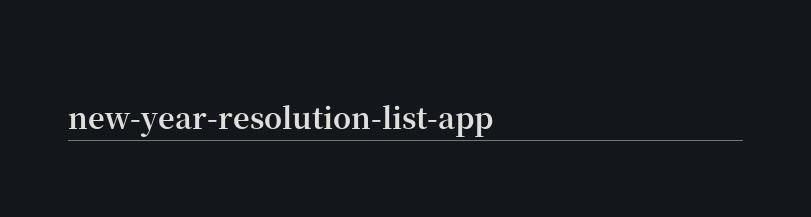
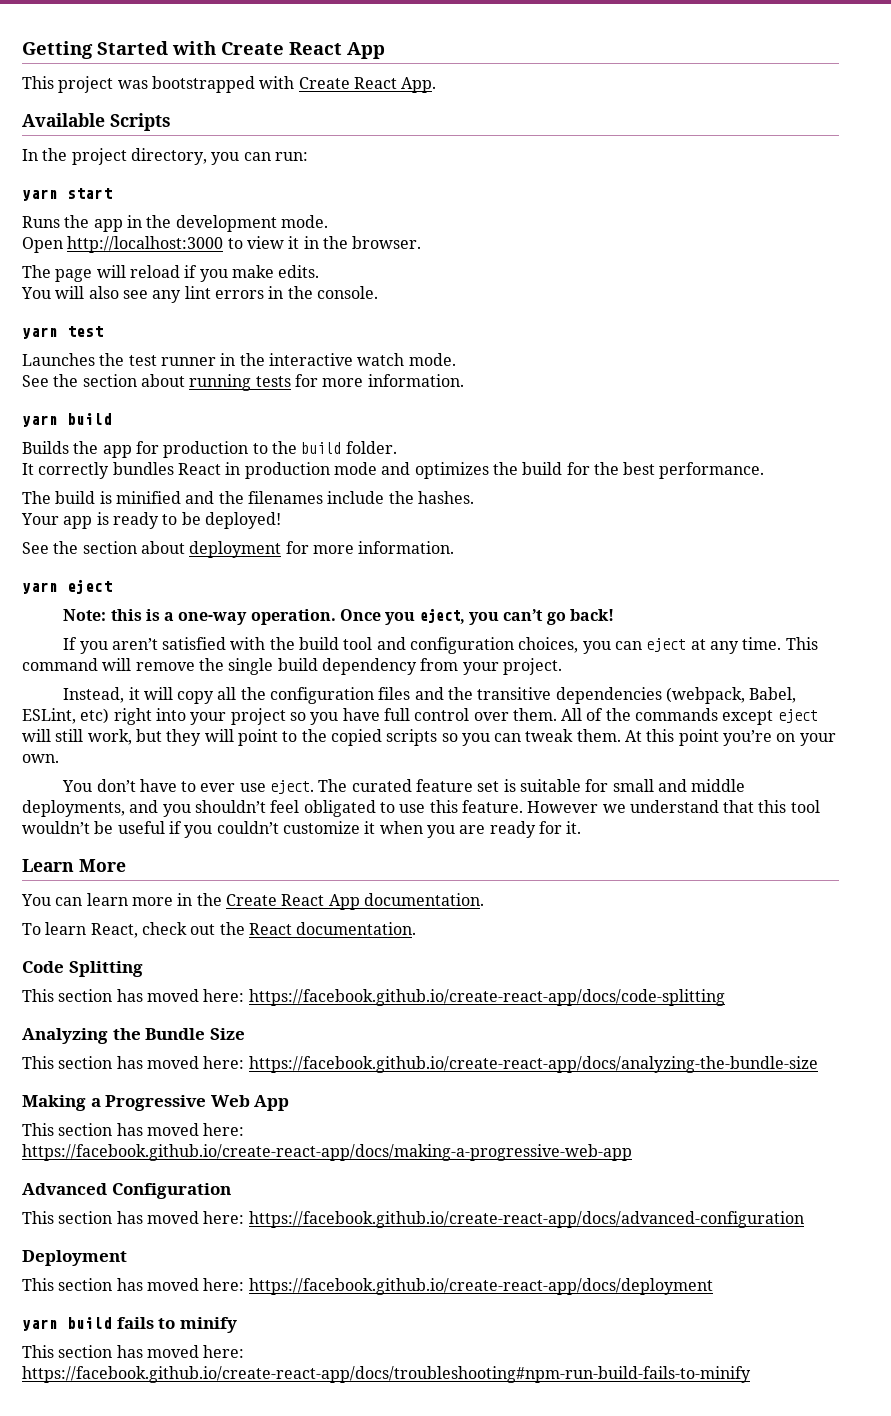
[68,105,493,137] new-year-resolution-list-app -> [22,41,385,59] [22,76,437,93] [22,113,171,131] [22,148,308,165] [22,188,112,201] [22,215,328,232] [22,236,422,253] [22,265,320,282] [21,286,378,303] [22,326,103,339] [22,353,456,366] [22,374,464,391] [22,413,112,427] [22,441,397,458] [22,462,765,479] [22,491,474,504] [21,512,281,529] [22,541,455,558] [22,579,112,594] [63,608,615,625] [63,637,818,654] [22,658,562,675] [63,687,797,704] [22,708,818,725] [22,729,836,746] [22,754,59,763] [62,779,746,794] [22,800,820,817] [22,821,582,838] [22,859,126,872] [21,893,484,910] [22,922,417,938] [22,961,143,977] [22,989,725,1006] [22,1028,245,1044] [22,1056,818,1073] [22,1095,290,1111] [22,1123,245,1136] [22,1144,632,1161] [22,1183,231,1199] [22,1211,804,1228] [22,1250,127,1266] [22,1278,713,1295] [22,1317,237,1333] [22,1345,245,1358] [22,1366,751,1383] Getting Started with Create React App // This project was bootstrapped with Create React App. // Available Scripts // In the project directory, you can run: // yarn start // Runs the app in the development mode. // Open http://localhost:3000 to view it in the browser. // The page will reload if you make edits. // You will also see any lint errors in the console. // yarn test // Launches the test runner in the interactive watch mode. // See the section about running tests for more information. // yarn build // Builds the app for production to the build folder. // It correctly bundles React in production mode and optimizes the build for the best performance. // The build is minified and the filenames include the hashes. // Your app is ready to be deployed! // See the section about deployment for more information. // yarn eject // Note: this is a one-way operation. Once you eject, you can’t go back! // If you aren’t satisfied with the build tool and configuration choices, you can eject at any time. This command will remove the single build dependency from your project. // Instead, it will copy all the configuration files and the transitive dependencies (webpack, Babel, ESLint, etc) right into your project so you have full control over them. All of the commands except eject will still work, but they will point to the copied scripts so you can tweak them. At this point you’re on your own. // You don’t have to ever use eject. The curated feature set is suitable for small and middle deployments, and you shouldn’t feel obligated to use this feature. However we understand that this tool wouldn’t be useful if you couldn’t customize it when you are ready for it. // Learn More // You can learn more in the Create React App documentation. // To learn React, check out the React documentation. // Code Splitting // This section has moved here: https://facebook.github.io/create-react-app/docs/code-splitting // Analyzing the Bundle Size // This section has moved here: https://facebook.github.io/create-react-app/docs/analyzing-the-bundle-size // Making a Progressive Web App // This section has moved here: https://facebook.github.io/create-react-app/docs/making-a-progressive-web-app // Advanced Configuration // This section has moved here: https://facebook.github.io/create-react-app/docs/advanced-configuration // Deployment // This section has moved here: https://facebook.github.io/create-react-app/docs/deployment // yarn build fails to minify // This section has moved here: https://facebook.github.io/create-react-app/docs/troubleshooting#npm-run-build-fails-to-minify

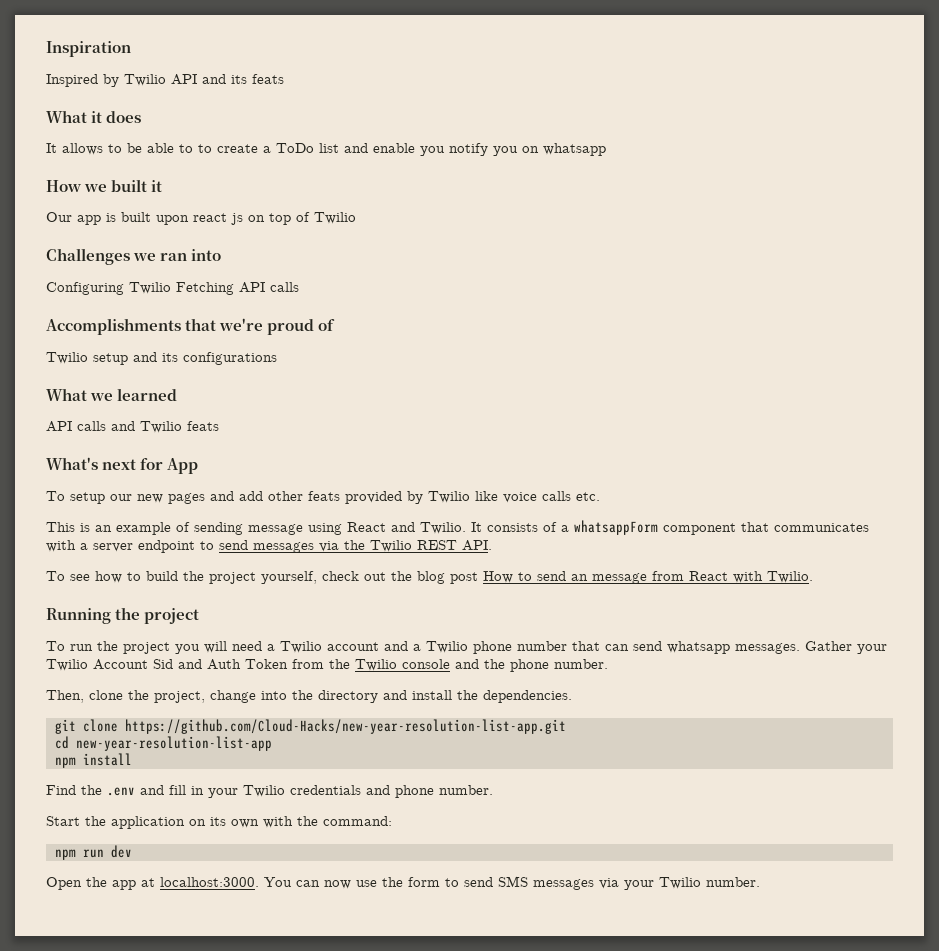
[22,41,385,59] [22,76,437,93] [22,113,171,131] [22,148,308,165] [22,188,112,201] [22,215,328,232] [22,236,422,253] [22,265,320,282] [21,286,378,303] [22,326,103,339] [22,353,456,366] [22,374,464,391] [22,413,112,427] [22,441,397,458] [22,462,765,479] [22,491,474,504] [21,512,281,529] [22,541,455,558] [22,579,112,594] [63,608,615,625] [63,637,818,654] [22,658,562,675] [63,687,797,704] [22,708,818,725] [22,729,836,746] [22,754,59,763] [62,779,746,794] [22,800,820,817] [22,821,582,838] [22,859,126,872] [21,893,484,910] [22,922,417,938] [22,961,143,977] [22,989,725,1006] [22,1028,245,1044] [22,1056,818,1073] [22,1095,290,1111] [22,1123,245,1136] [22,1144,632,1161] [22,1183,231,1199] [22,1211,804,1228] [22,1250,127,1266] [22,1278,713,1295] [22,1317,237,1333] [22,1345,245,1358] [22,1366,751,1383] Getting Started with Create React App // This project was bootstrapped with Create React App. // Available Scripts // In the project directory, you can run: // yarn start // Runs the app in the development mode. // Open http://localhost:3000 to view it in the browser. // The page will reload if you make edits. // You will also see any lint errors in the console. // yarn test // Launches the test runner in the interactive watch mode. // See the section about running tests for more information. // yarn build // Builds the app for production to the build folder. // It correctly bundles React in production mode and optimizes the build for the best performance. // The build is minified and the filenames include the hashes. // Your app is ready to be deployed! // See the section about deployment for more information. // yarn eject // Note: this is a one-way operation. Once you eject, you can’t go back! // If you aren’t satisfied with the build tool and configuration choices, you can eject at any time. This command will remove the single build dependency from your project. // Instead, it will copy all the configuration files and the transitive dependencies (webpack, Babel, ESLint, etc) right into your project so you have full control over them. All of the commands except eject will still work, but they will point to the copied scripts so you can tweak them. At this point you’re on your own. // You don’t have to ever use eject. The curated feature set is suitable for small and middle deployments, and you shouldn’t feel obligated to use this feature. However we understand that this tool wouldn’t be useful if you couldn’t customize it when you are ready for it. // Learn More // You can learn more in the Create React App documentation. // To learn React, check out the React documentation. // Code Splitting // This section has moved here: https://facebook.github.io/create-react-app/docs/code-splitting // Analyzing the Bundle Size // This section has moved here: https://facebook.github.io/create-react-app/docs/analyzing-the-bundle-size // Making a Progressive Web App // This section has moved here: https://facebook.github.io/create-react-app/docs/making-a-progressive-web-app // Advanced Configuration // This section has moved here: https://facebook.github.io/create-react-app/docs/advanced-configuration // Deployment // This section has moved here: https://facebook.github.io/create-react-app/docs/deployment // yarn build fails to minify // This section has moved here: https://facebook.github.io/create-react-app/docs/troubleshooting#npm-run-build-fails-to-minify -> [46,41,131,57] [46,74,284,87] [46,110,142,123] [46,143,606,156] [46,179,163,192] [46,212,356,225] [46,248,222,265] [46,282,299,295] [46,318,336,335] [46,352,277,365] [46,388,178,401] [46,421,219,433] [46,457,199,474] [46,491,600,504] [46,520,869,535] [46,540,492,553] [46,571,813,584] [46,607,200,624] [46,641,887,654] [46,659,608,672] [46,690,572,703] [54,719,566,734] [54,736,272,751] [54,753,132,768] [46,785,493,798] [46,816,392,829] [54,845,132,860] [46,876,760,890] Inspiration // Inspired by Twilio API and its feats // What it does // It allows to be able to to create a ToDo list and enable you notify you on whatsapp // How we built it // Our app is built upon react js on top of Twilio // Challenges we ran into // Configuring Twilio Fetching API calls // Accomplishments that we're proud of // Twilio setup and its configurations // What we learned // API calls and Twilio feats // What's next for App // To setup our new pages and add other feats provided by Twilio like voice calls etc. // This is an example of sending message using React and Twilio. It consists of a whatsappForm component that communicates with a server endpoint to send messages via the Twilio REST API. // To see how to build the project yourself, check out the blog post How to send an message from React with Twilio. // Running the project // To run the project you will need a Twilio account and a Twilio phone number that can send whatsapp messages. Gather your Twilio Account Sid and Auth Token from the Twilio console and the phone number. // Then, clone the project, change into the directory and install the dependencies. // git clone https://github.com/Cloud-Hacks/new-year-resolution-list-app.git // cd new-year-resolution-list-app // npm install // Find the .env and fill in your Twilio credentials and phone number. // Start the application on its own with the command: // npm run dev // Open the app at localhost:3000. You can now use the form to send SMS messages via your Twilio number.

